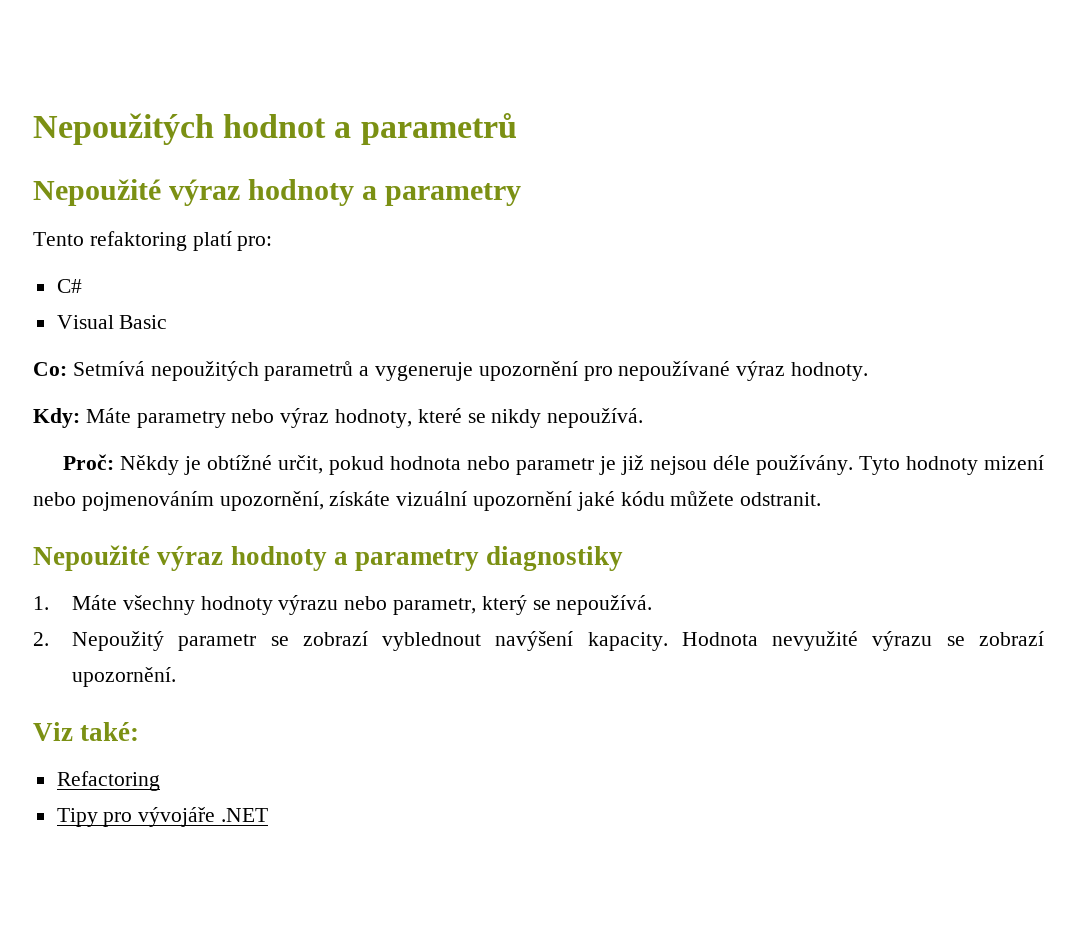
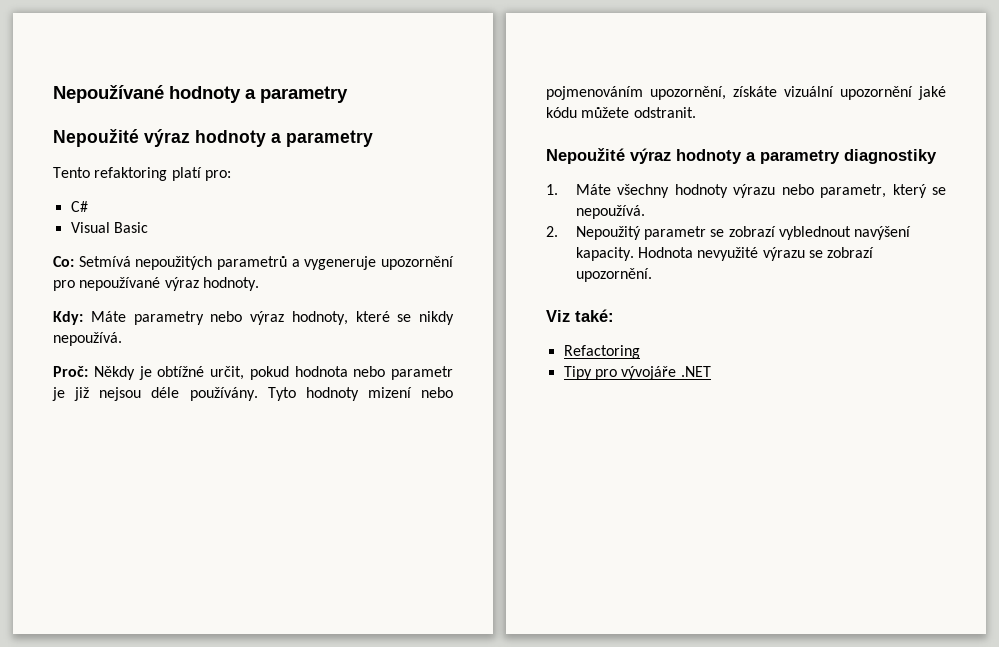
[33,113,517,145] Nepoužitých hodnot a parametrů -> [53,85,348,103] Nepoužívané hodnoty a parametry

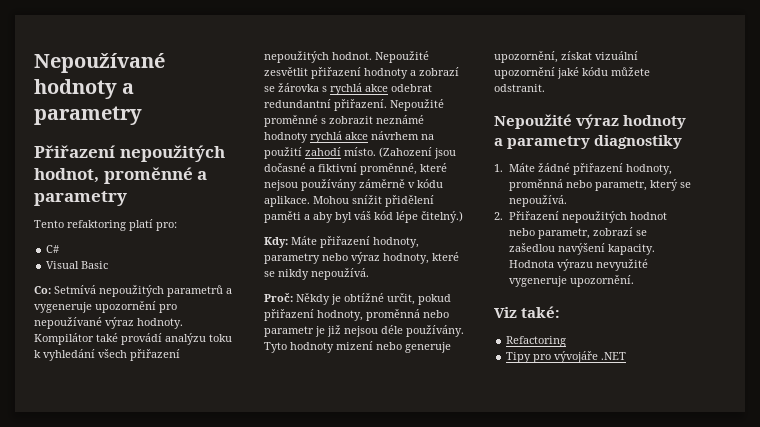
[53,129,266,147] Nepoužité výraz hodnoty -> [34,145,225,162] [34,167,193,184] Přiřazení nepoužitých hodnot, proměnné
(259, 284) none -> [34,333,232,345] [34,349,180,361] [264,51,429,63] [264,67,459,79] [264,83,432,95] [264,99,444,111] [264,115,424,127] [264,131,434,143] [264,147,456,159] [264,163,447,175] [264,179,443,191] [264,195,434,207] [264,211,463,223] Kompilátor také provádí analýzu toku k vyhledání všech přiřazení nepoužitých hodnot. Nepoužité zesvětlit přiřazení hodnoty a zobrazí se žárovka s rychlá akce odebrat redundantní přiřazení. Nepoužité proměnné s zobrazit neznámé hodnoty rychlá akce návrhem na použití zahodí místo. (Zahození jsou dočasné a fiktivní proměnné, které nejsou používány záměrně v kódu aplikace. Mohou snížit přidělení paměti a aby byl váš kód lépe čitelný.)
(126, 316) none -> [320,236,419,248] přiřazení hodnoty,
[294,366,348,377] hodnota -> [264,309,420,321] přiřazení hodnoty, proměnná
[546,86,777,100] pojmenováním upozornění, získáte -> [405,342,451,353] [494,51,592,63] generuje upozornění, získat
[617,184,776,198] všechny hodnoty výrazu -> [537,163,672,175] [508,179,563,191] žádné přiřazení hodnoty, proměnná
[575,226,912,240] [575,247,875,261] Nepoužitý parametr se zobrazí vyblednout navýšení kapacity. Hodnota nevyužité výrazu se zobrazí -> [508,211,667,223] [508,227,647,239] [508,243,655,255] [508,259,648,271] [508,276,567,287] Přiřazení nepoužitých hodnot nebo parametr, zobrazí se zašedlou navýšení kapacity. Hodnota výrazu nevyužité vygeneruje

